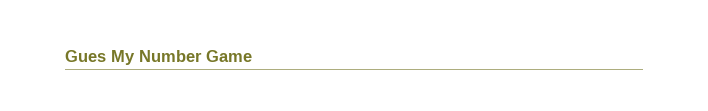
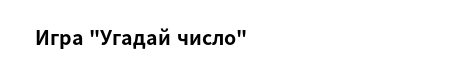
[65,50,252,65] Gues My Number Game -> [35,28,247,49] Игра "Угадай число"

